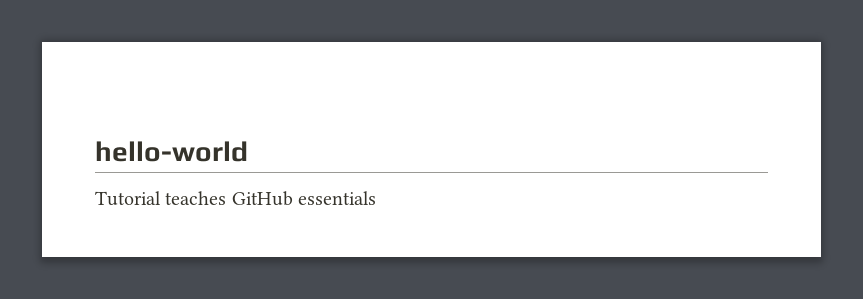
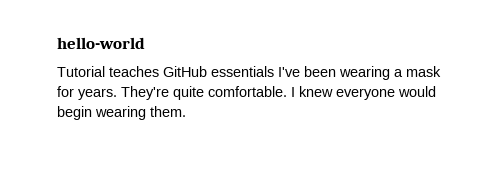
(377, 198) none -> [278,66,441,80] [57,86,436,100] [57,106,186,120] I've been wearing a mask for years. They're quite comfortable. I knew everyone would begin wearing them.

